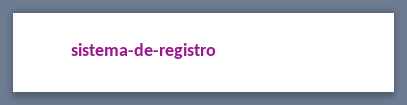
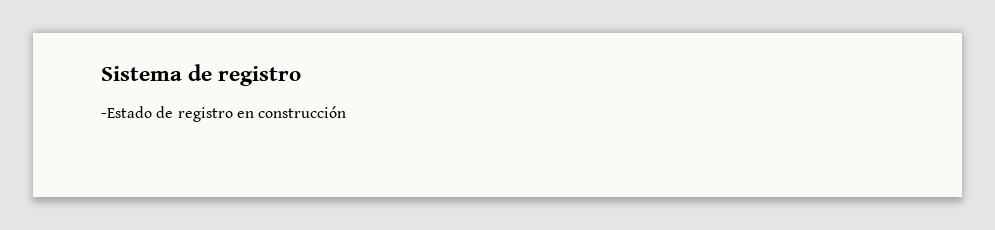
[71,43,216,59] sistema-de-registro -> [101,64,302,86] [101,106,347,122] Sistema de registro // -Estado de registro en construcción

